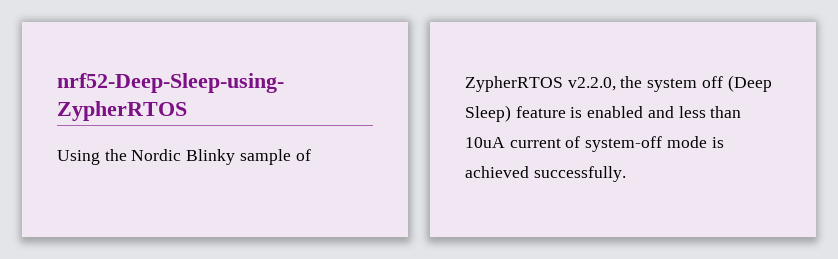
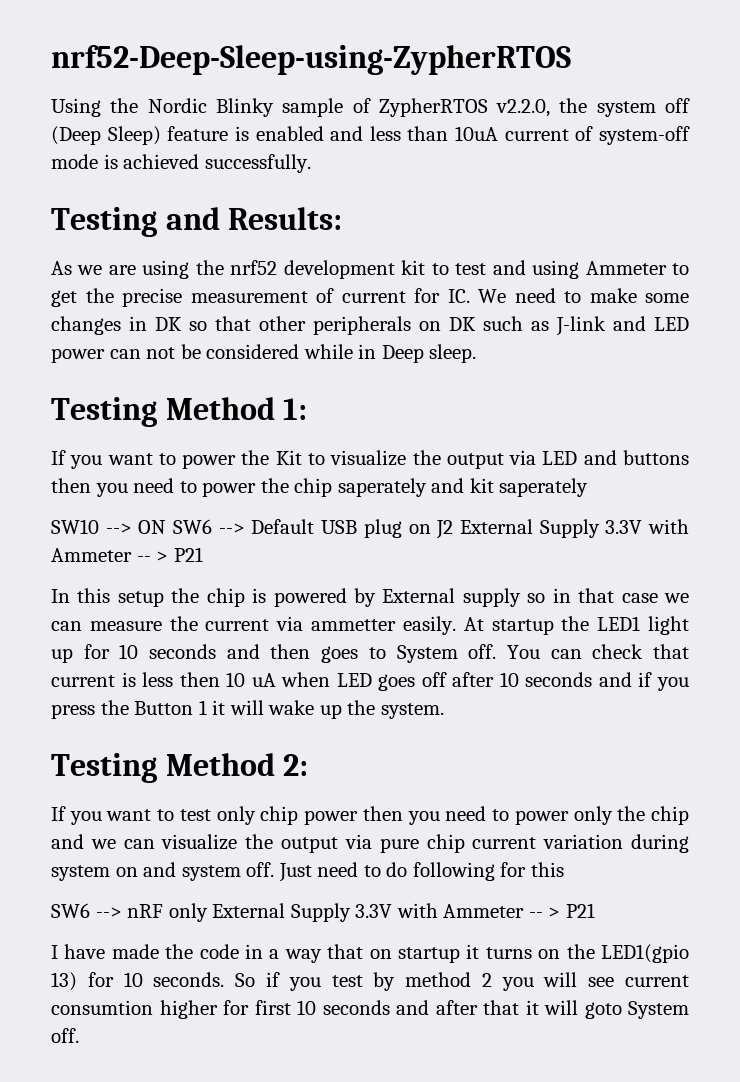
(626, 174) none -> [51,207,343,237] [51,260,689,279] [51,288,689,307] [51,316,689,336] [51,344,477,363] [51,397,308,427] [51,450,689,469] [51,478,589,497] [51,519,689,539] [51,547,203,562] [51,588,690,607] [51,616,689,635] [51,644,689,663] [51,672,689,691] [51,700,444,719] [51,753,309,783] [51,806,690,825] [51,834,689,853] [51,862,564,882] [51,903,595,922] [51,944,689,963] [51,972,689,991] [51,1000,689,1019] [51,1028,79,1043] // Testing and Results: // As we are using the nrf52 development kit to test and using Ammeter to get the precise measurement of current for IC. We need to make some changes in DK so that other peripherals on DK such as J-link and LED power can not be considered while in Deep sleep. // Testing Method 1: // If you want to power the Kit to visualize the output via LED and buttons then you need to power the chip saperately and kit saperately // SW10 --> ON SW6 --> Default USB plug on J2 External Supply 3.3V with Ammeter -- > P21 // In this setup the chip is powered by External supply so in that case we can measure the current via ammetter easily. At startup the LED1 light up for 10 seconds and then goes to System off. You can check that current is less then 10 uA when LED goes off after 10 seconds and if you press the Button 1 it will wake up the system. // Testing Method 2: // If you want to test only chip power then you need to power only the chip and we can visualize the output via pure chip current variation during system on and system off. Just need to do following for this // SW6 --> nRF only External Supply 3.3V with Ammeter -- > P21 // I have made the code in a way that on startup it turns on the LED1(gpio 13) for 10 seconds. So if you test by method 2 you will see current consumtion higher for first 10 seconds and after that it will goto System off.

